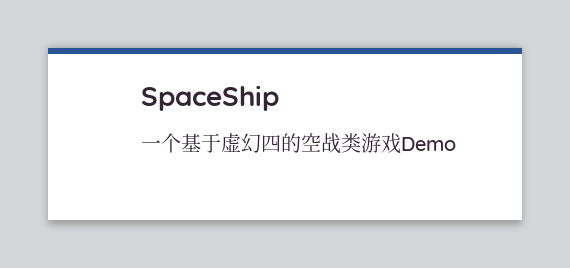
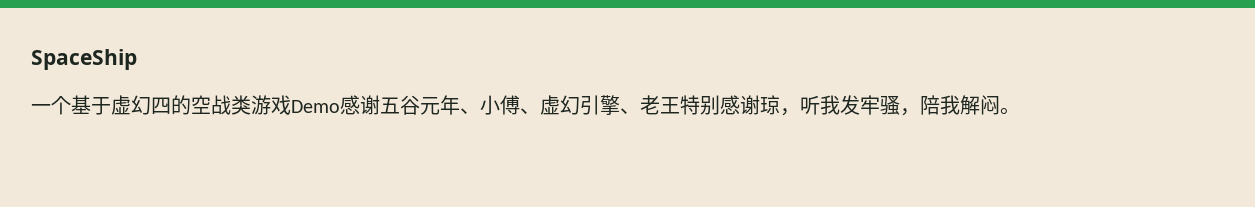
(456, 144) none -> [340,95,1020,116] 感谢五谷元年、小傅、虚幻引擎、老王特别感谢琼，听我发牢骚，陪我解闷。

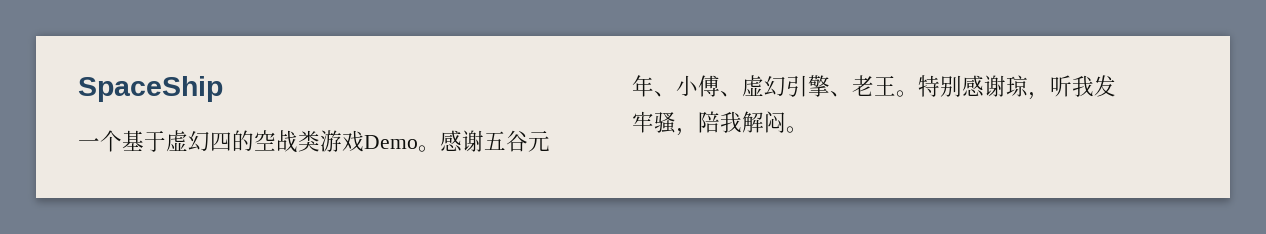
(340, 106) none -> [418,145,440,152] 。
(680, 105) none -> [896,90,918,97] 。

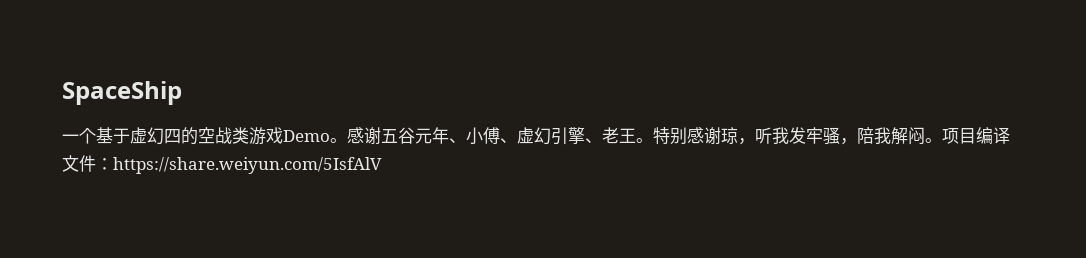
(808, 129) none -> [942,127,1010,144] [62,155,382,174] 项目编译文件：https://share.weiyun.com/5IsfAlV

